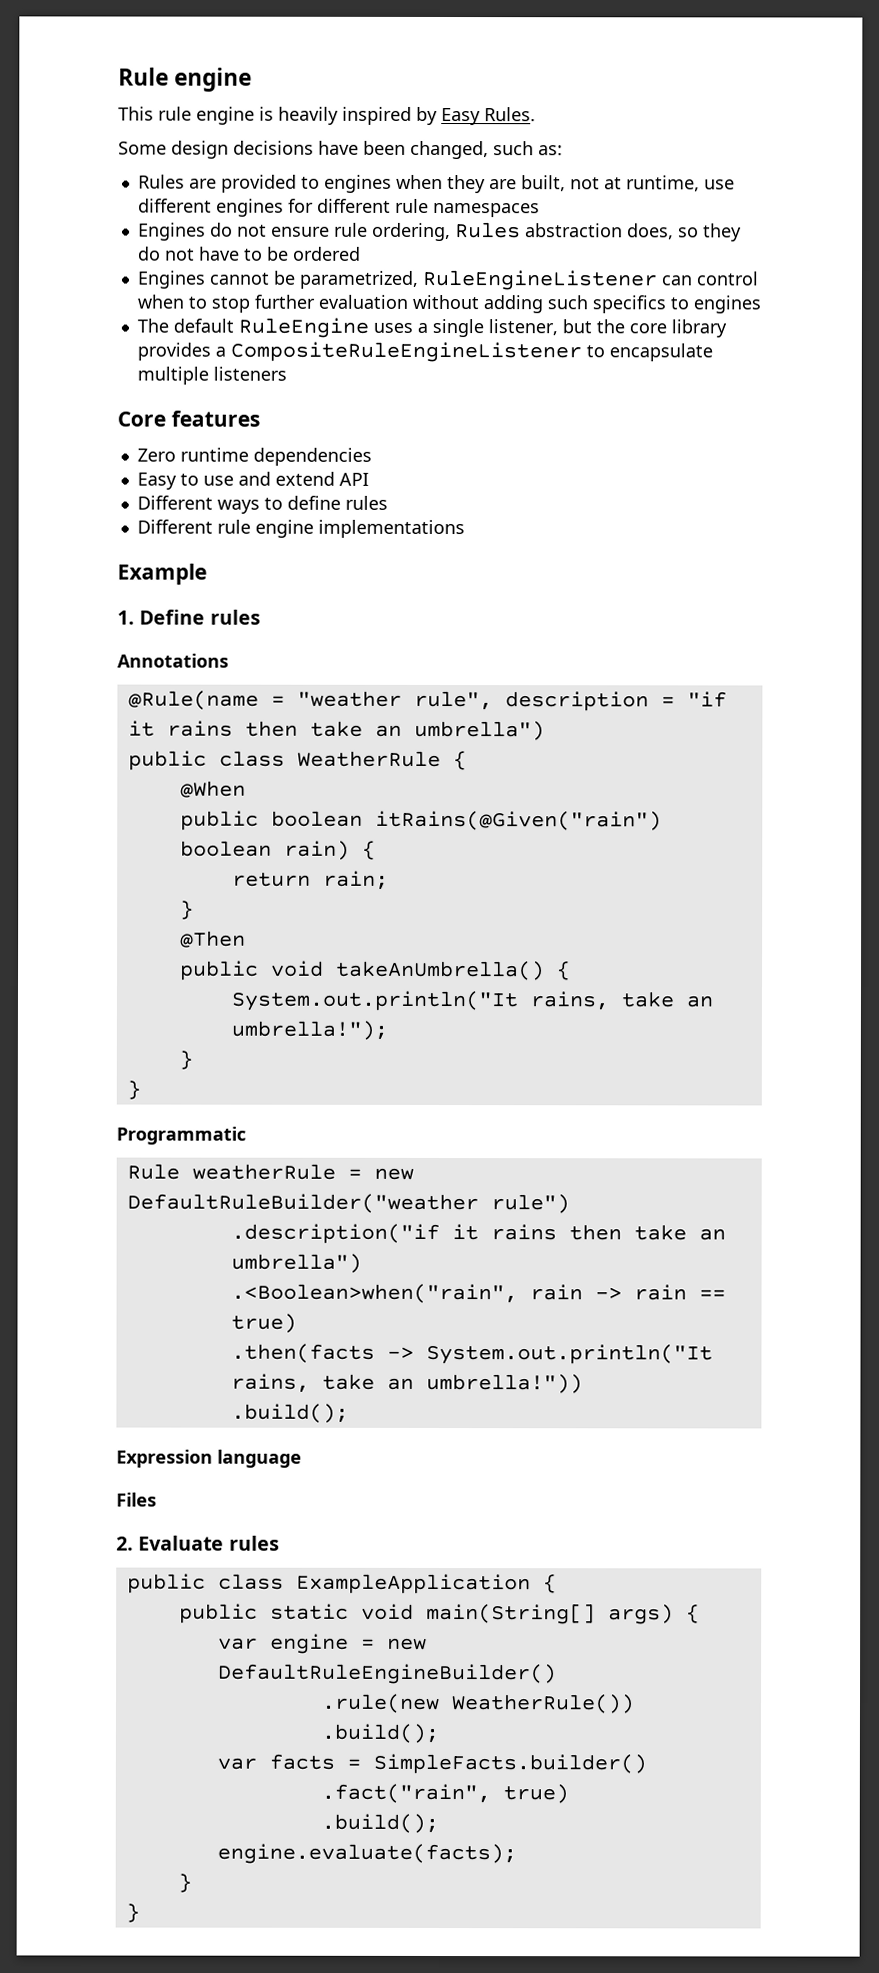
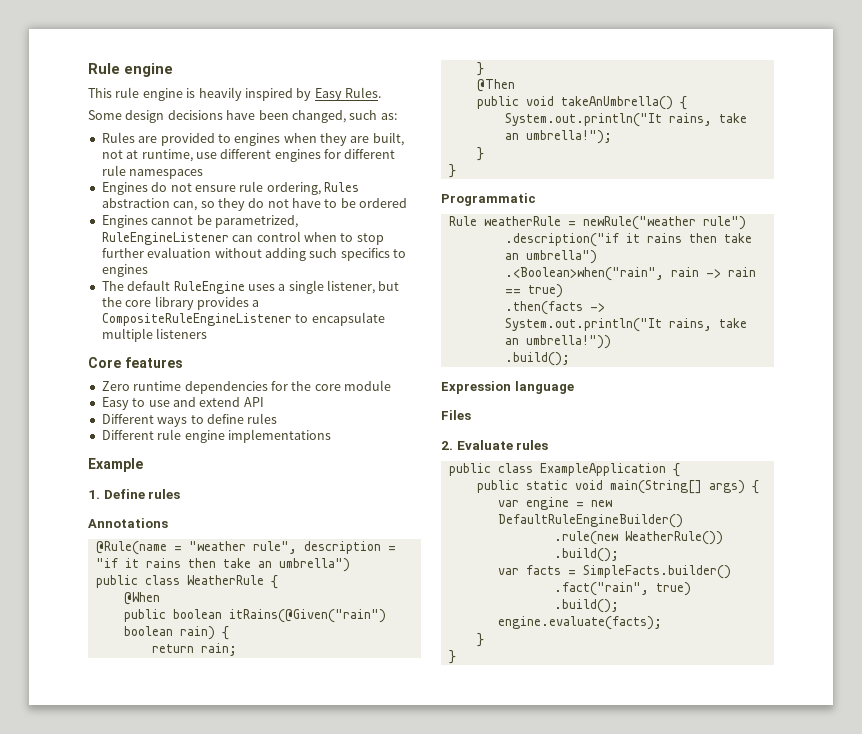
[626,223,674,240] does, -> [173,201,198,211] can,
(372, 456) none -> [270,380,391,391] for the core module
[373,1167,414,1180] [126,1193,479,1214] new DefaultRuleBuilder("weather -> [582,216,696,230] newRule("weather

